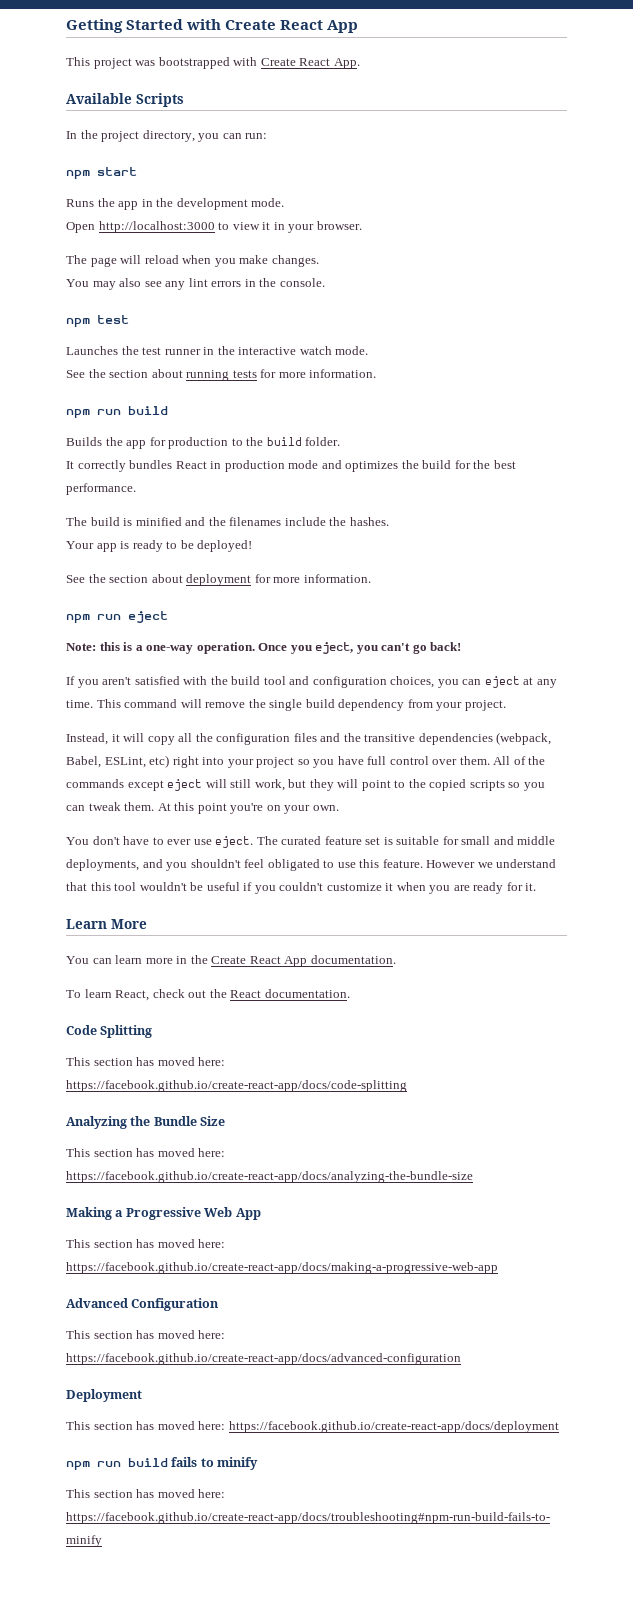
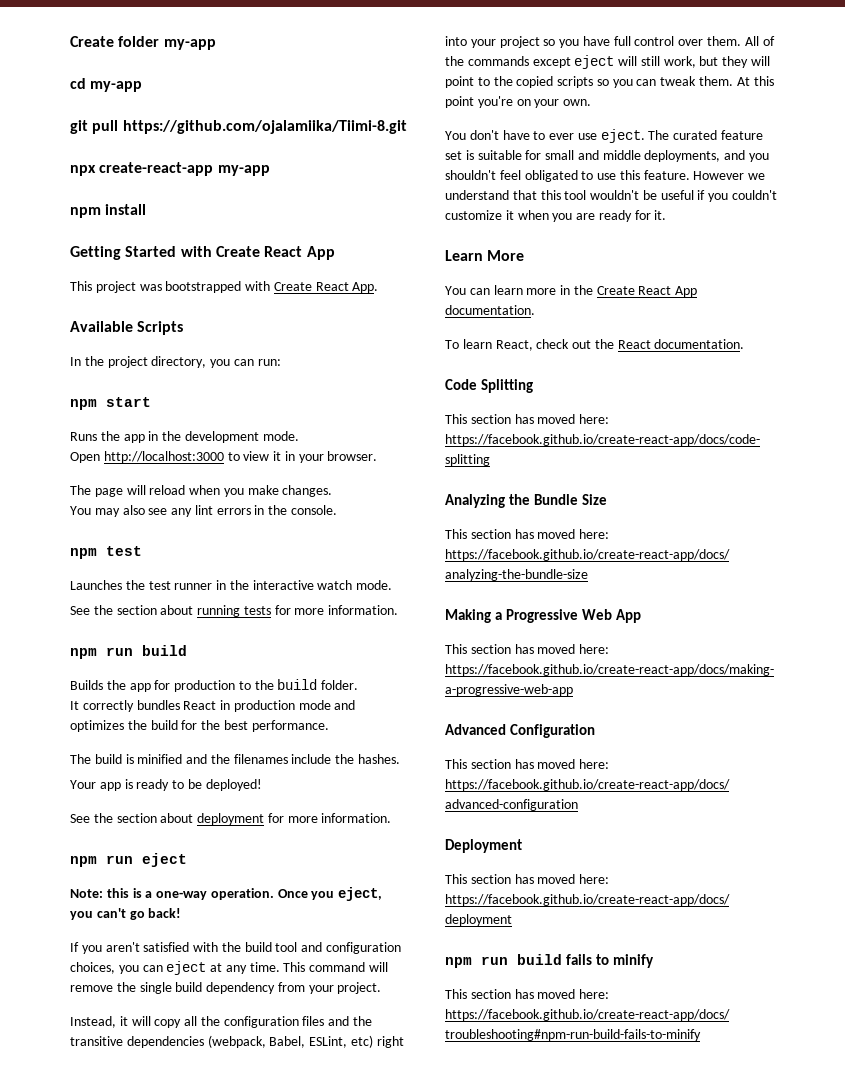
(66, 26) none -> [70,36,216,50] [70,78,143,92] [70,120,407,134] [70,162,270,176] [70,204,147,218] Create folder my-app // cd my-app // git pull https://github.com/ojalamiika/Tiimi-8.git // npx create-react-app my-app // npm install //

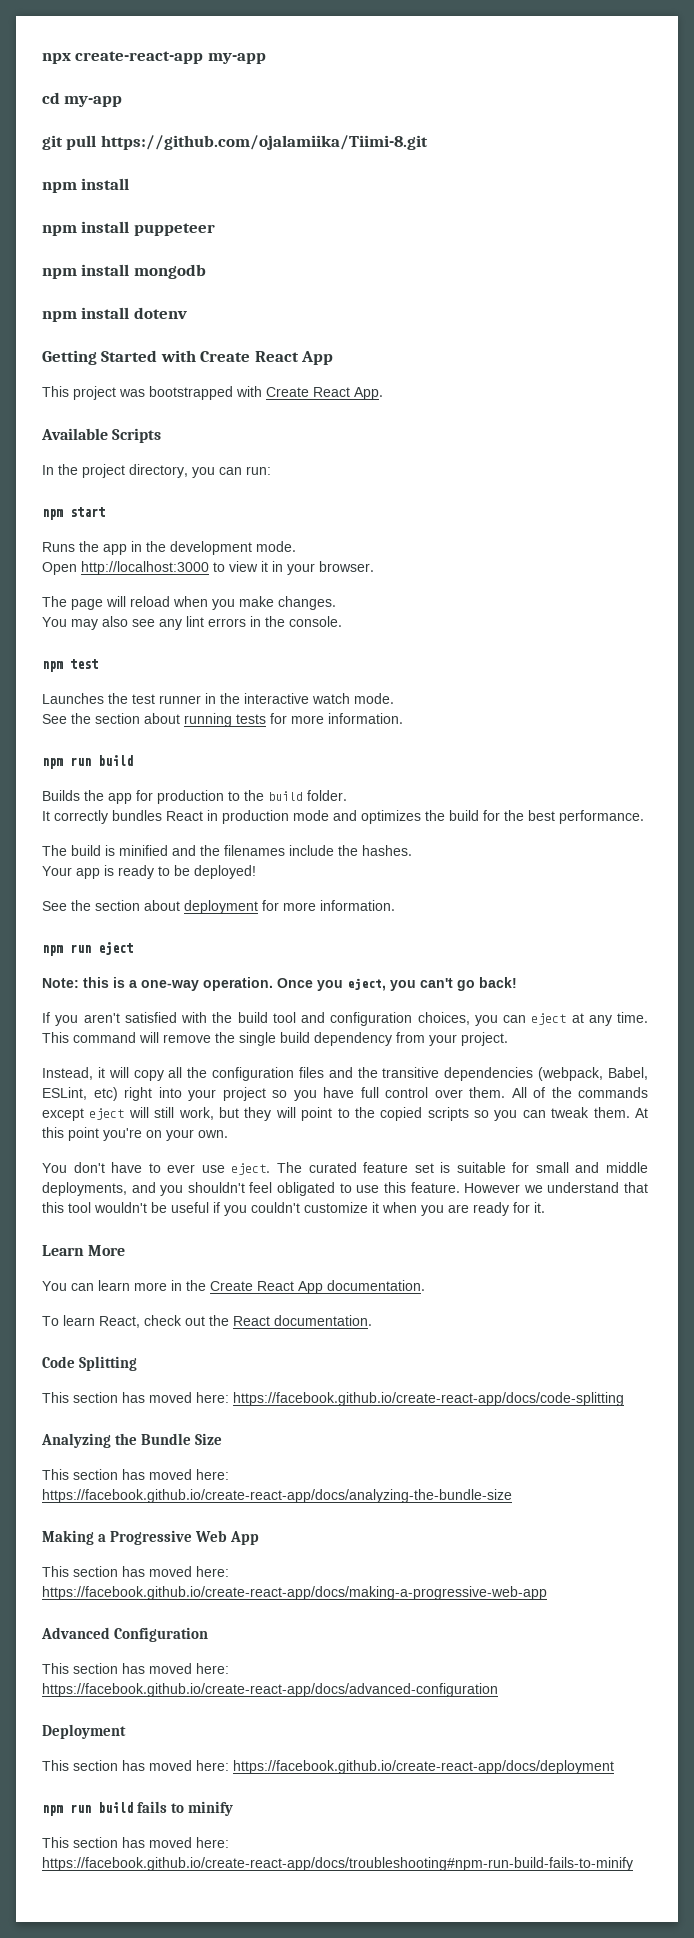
[70,36,160,47] Create folder -> [42,51,204,64] npx create-react-app
[70,162,270,176] [70,204,147,218] npx create-react-app my-app // npm install -> [42,178,130,193] [42,221,215,236] [42,264,206,279] [42,307,187,322] npm install // npm install puppeteer // npm install mongodb // npm install dotenv

